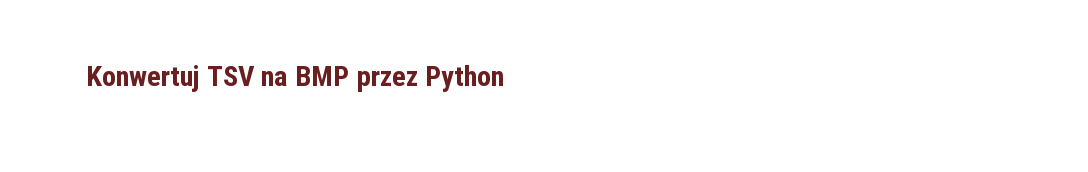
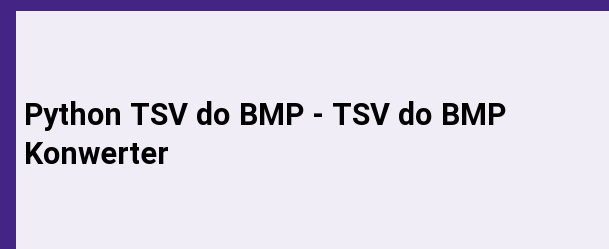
[86,65,505,92] Konwertuj TSV na BMP przez Python -> [24,101,506,131] [24,142,169,164] Python TSV do BMP - TSV do BMP Konwerter

